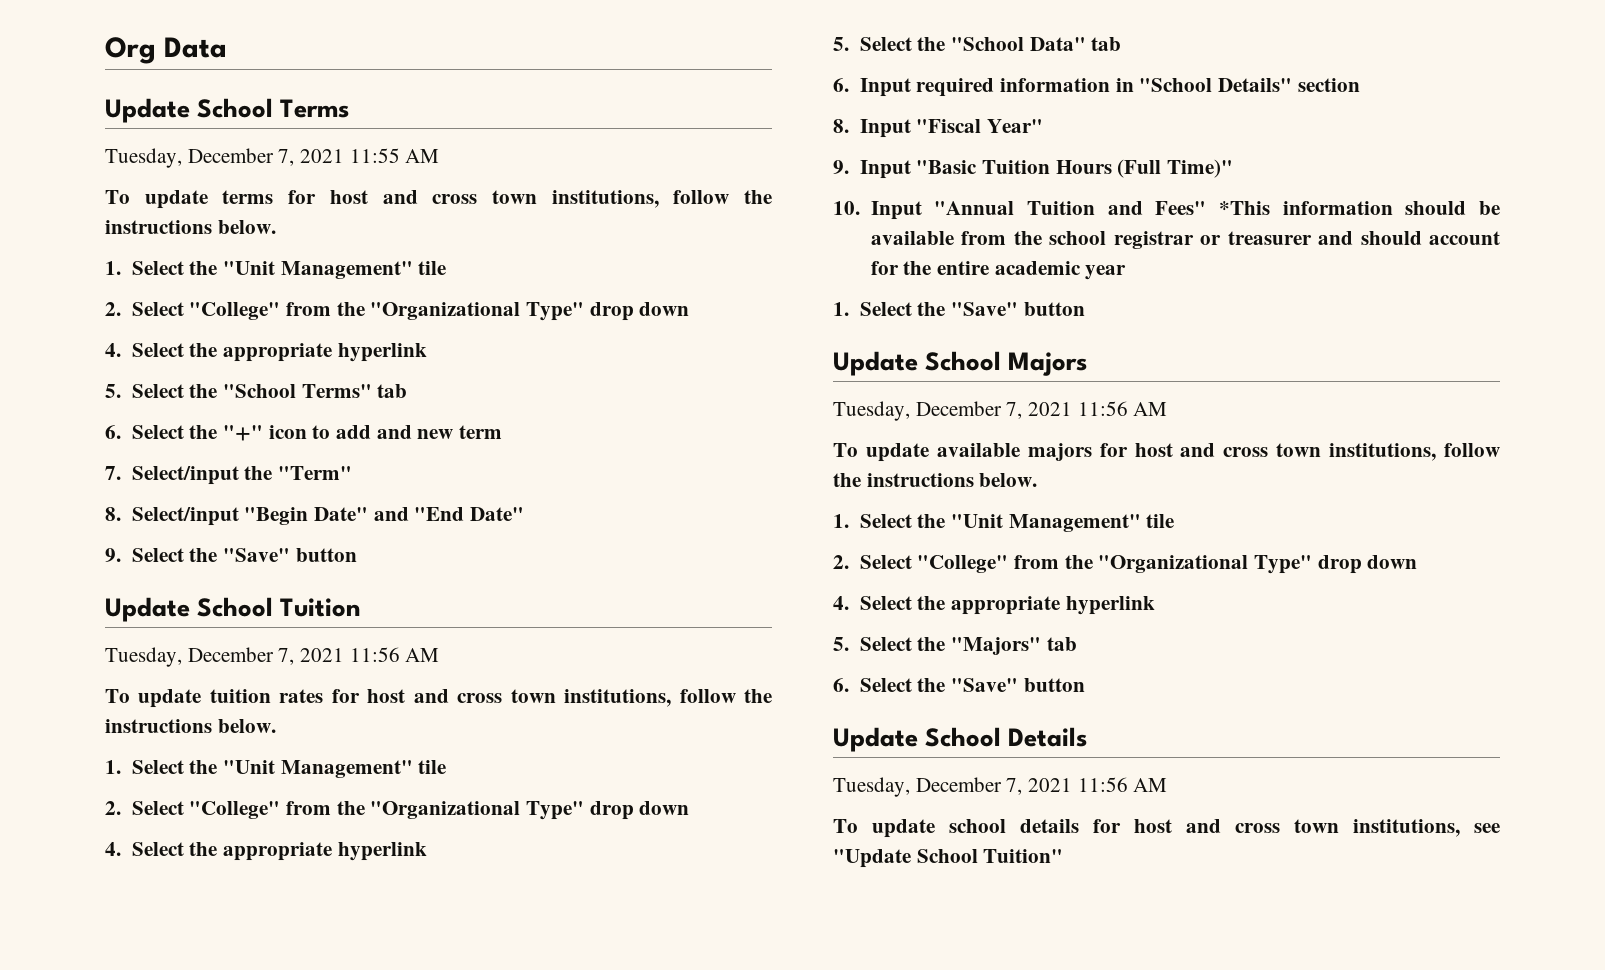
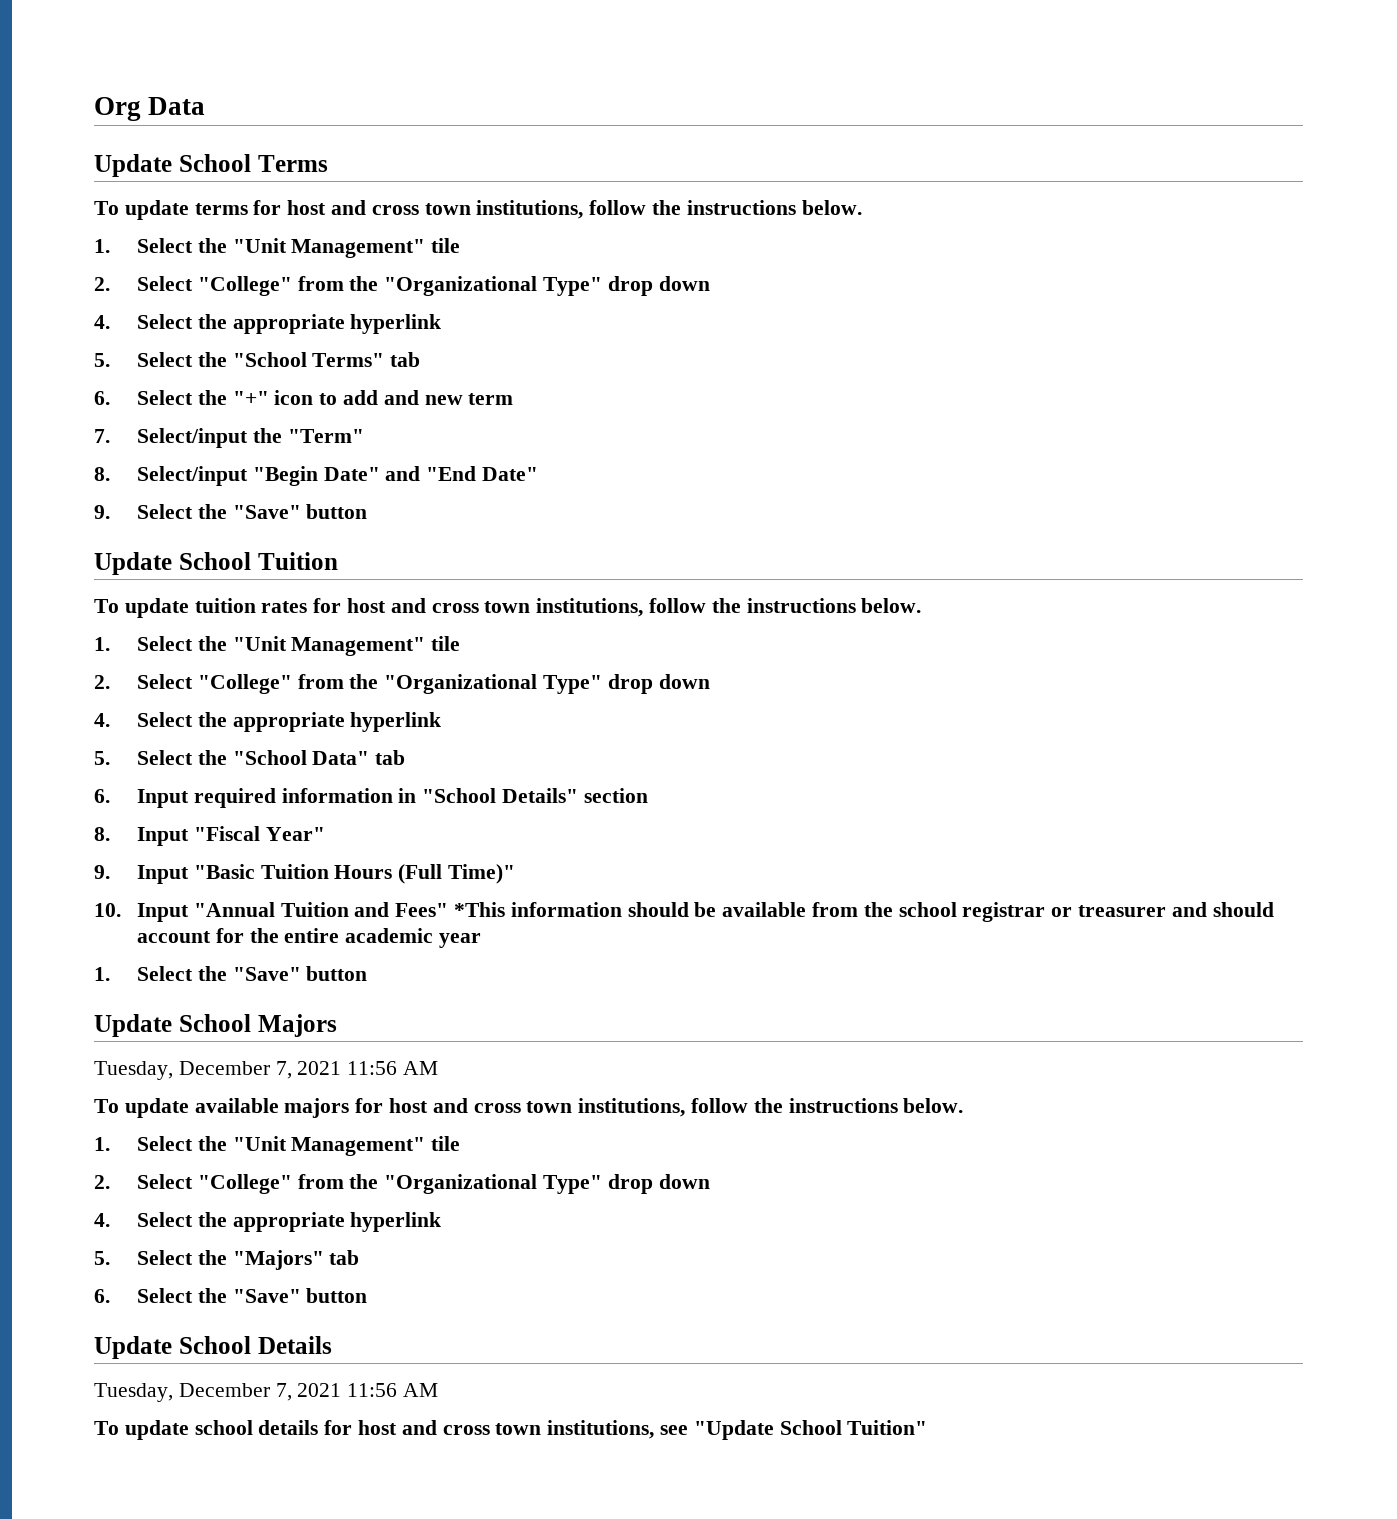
[105,148,440,168] // Tuesday, December 7, 2021 11:55 AM -> (328, 163) none
[105,647,440,667] // Tuesday, December 7, 2021 11:56 AM -> (338, 561) none

